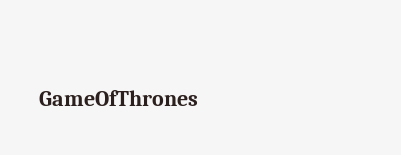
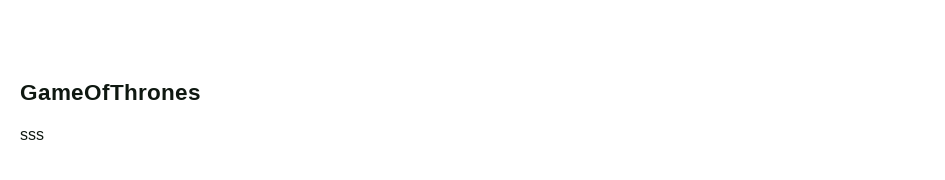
(198, 98) none -> [20,131,44,140] // sss

